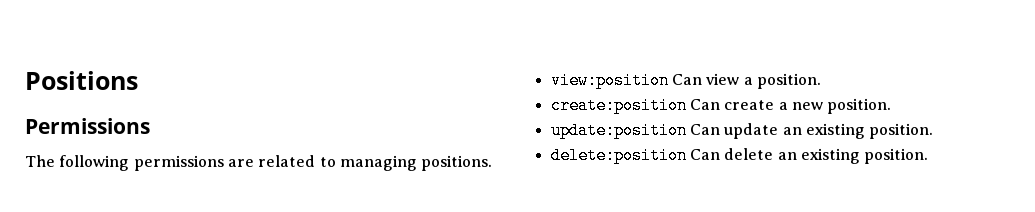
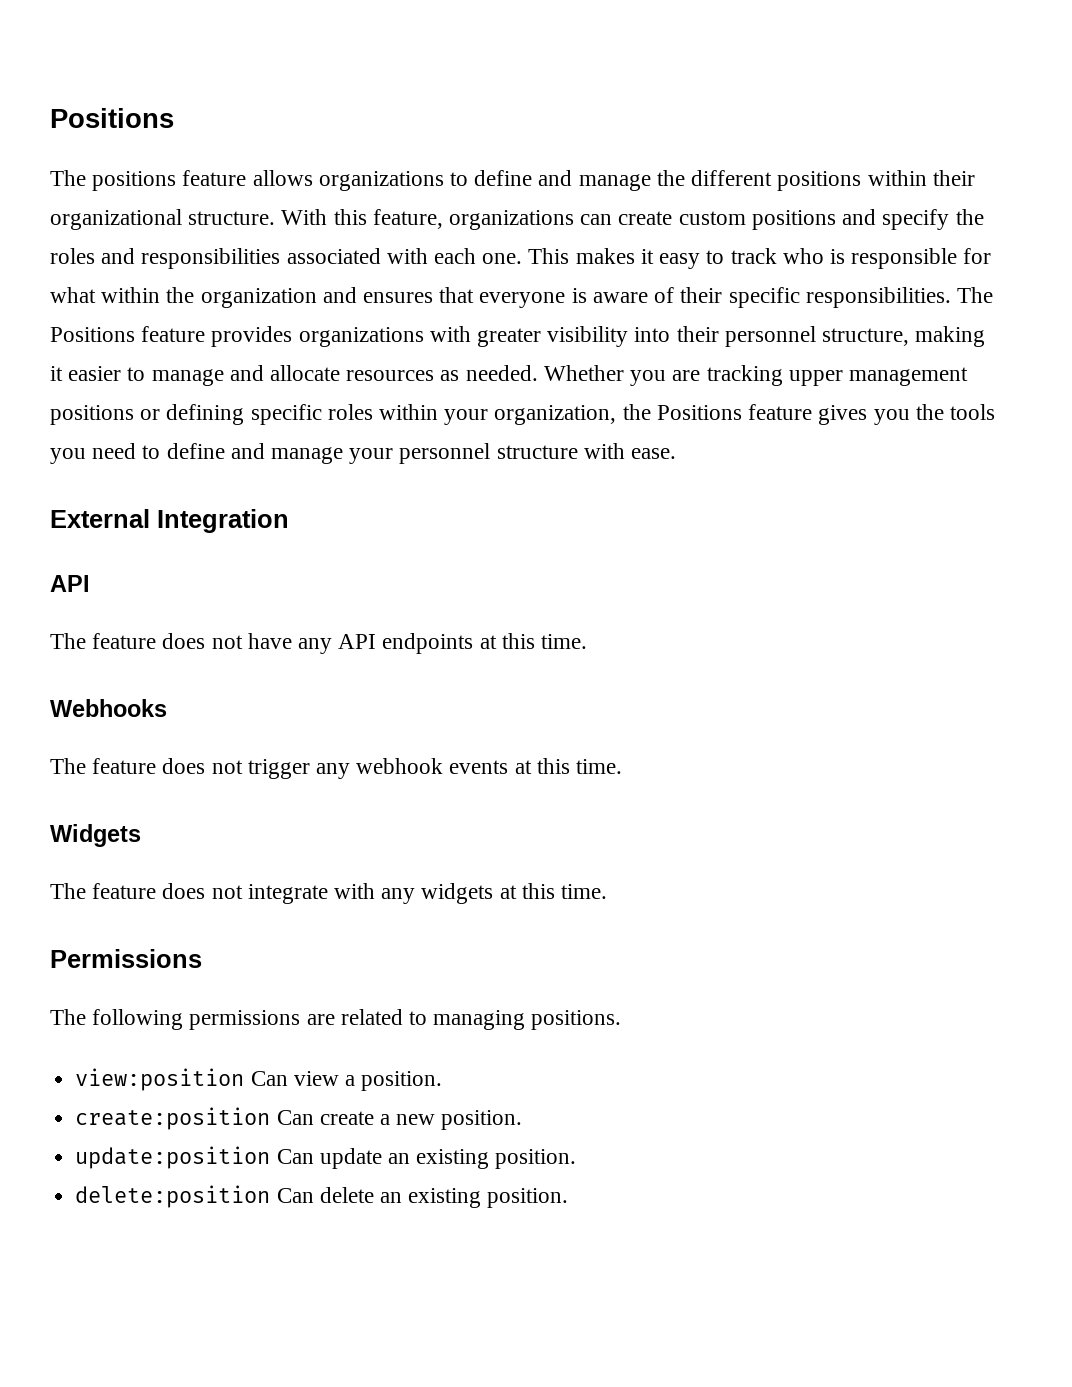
[25,71,138,90] Positions -> [50,108,174,128] [50,170,975,191] [50,209,984,230] [50,248,992,269] [50,287,993,308] [50,326,986,347] [50,365,968,386] [50,404,995,425] [50,443,677,464] [50,509,289,533] [50,575,90,592] [50,633,588,654] [50,699,167,717] [50,758,623,779] [50,824,141,847] [50,883,608,904] Positions // The positions feature allows organizations to define and manage the different positions within their organizational structure. With this feature, organizations can create custom positions and specify the roles and responsibilities associated with each one. This makes it easy to track who is responsible for what within the organization and ensures that everyone is aware of their specific responsibilities. The Positions feature provides organizations with greater visibility into their personnel structure, making it easier to manage and allocate resources as needed. Whether you are tracking upper management positions or defining specific roles within your organization, the Positions feature gives you the tools you need to define and manage your personnel structure with ease. // External Integration // API // The feature does not have any API endpoints at this time. // Webhooks // The feature does not trigger any webhook events at this time. // Widgets // The feature does not integrate with any widgets at this time.

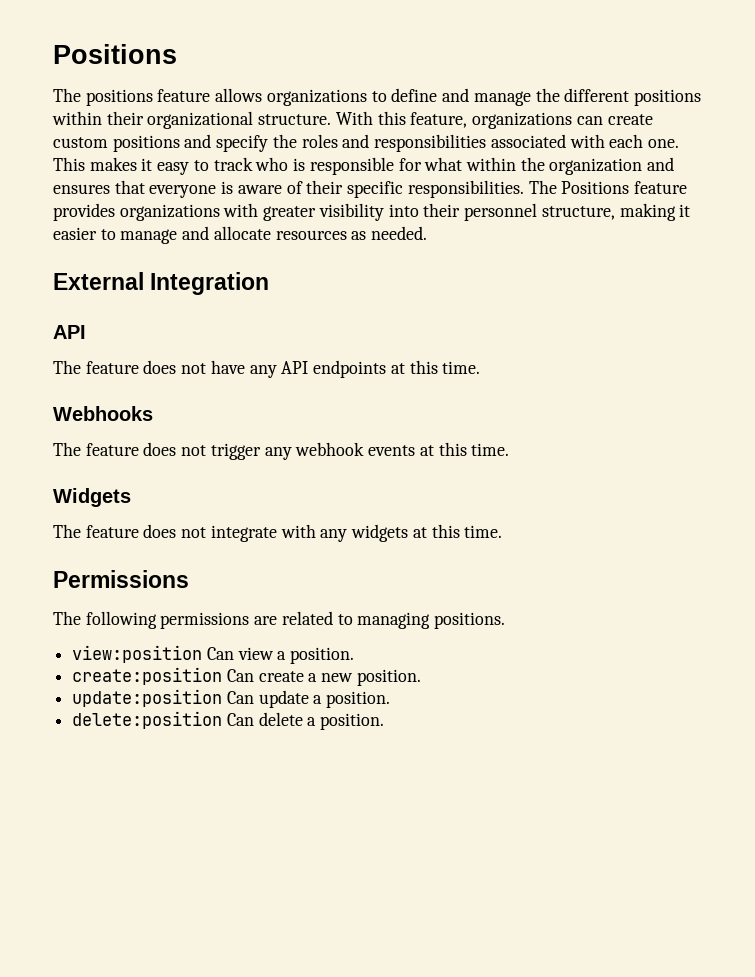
[543,365,968,386] [50,404,995,425] [50,443,677,464] Whether you are tracking upper management positions or defining specific roles within your organization, the Positions feature gives you the tools you need to define and manage your personnel structure with ease. -> (428, 233) none
[387,1149,490,1169] an existing -> [313,695,323,704] a
[379,1188,482,1208] an existing -> [307,717,317,726] a

